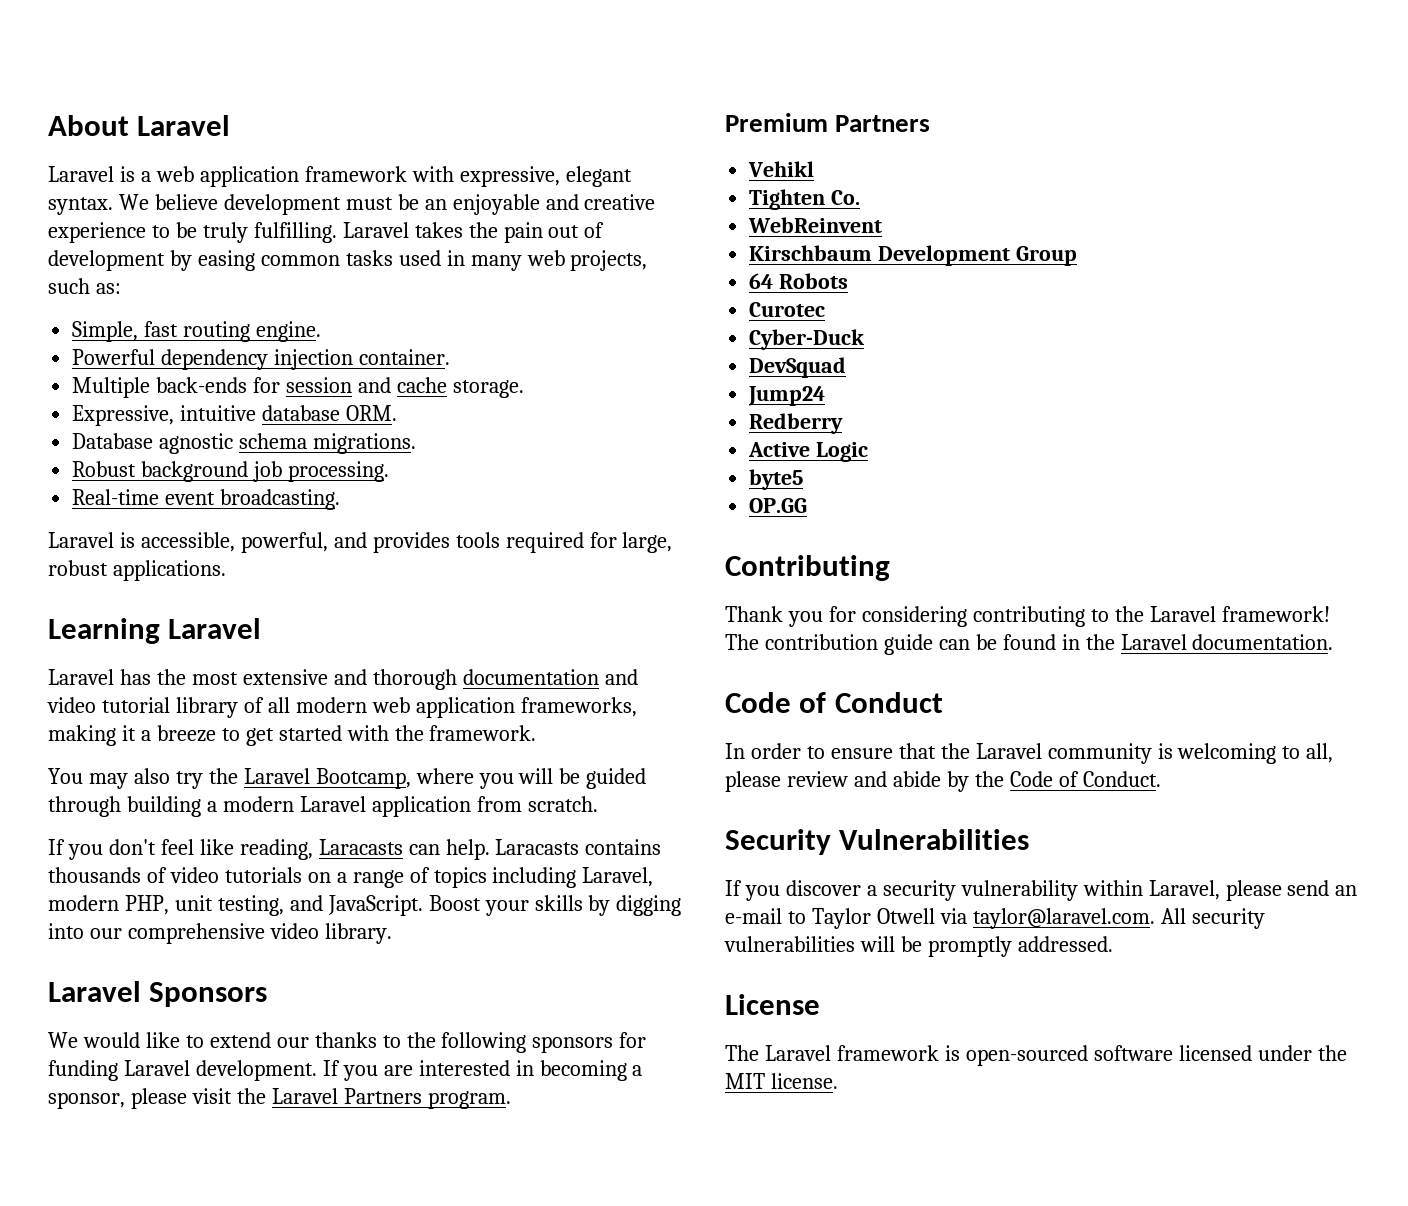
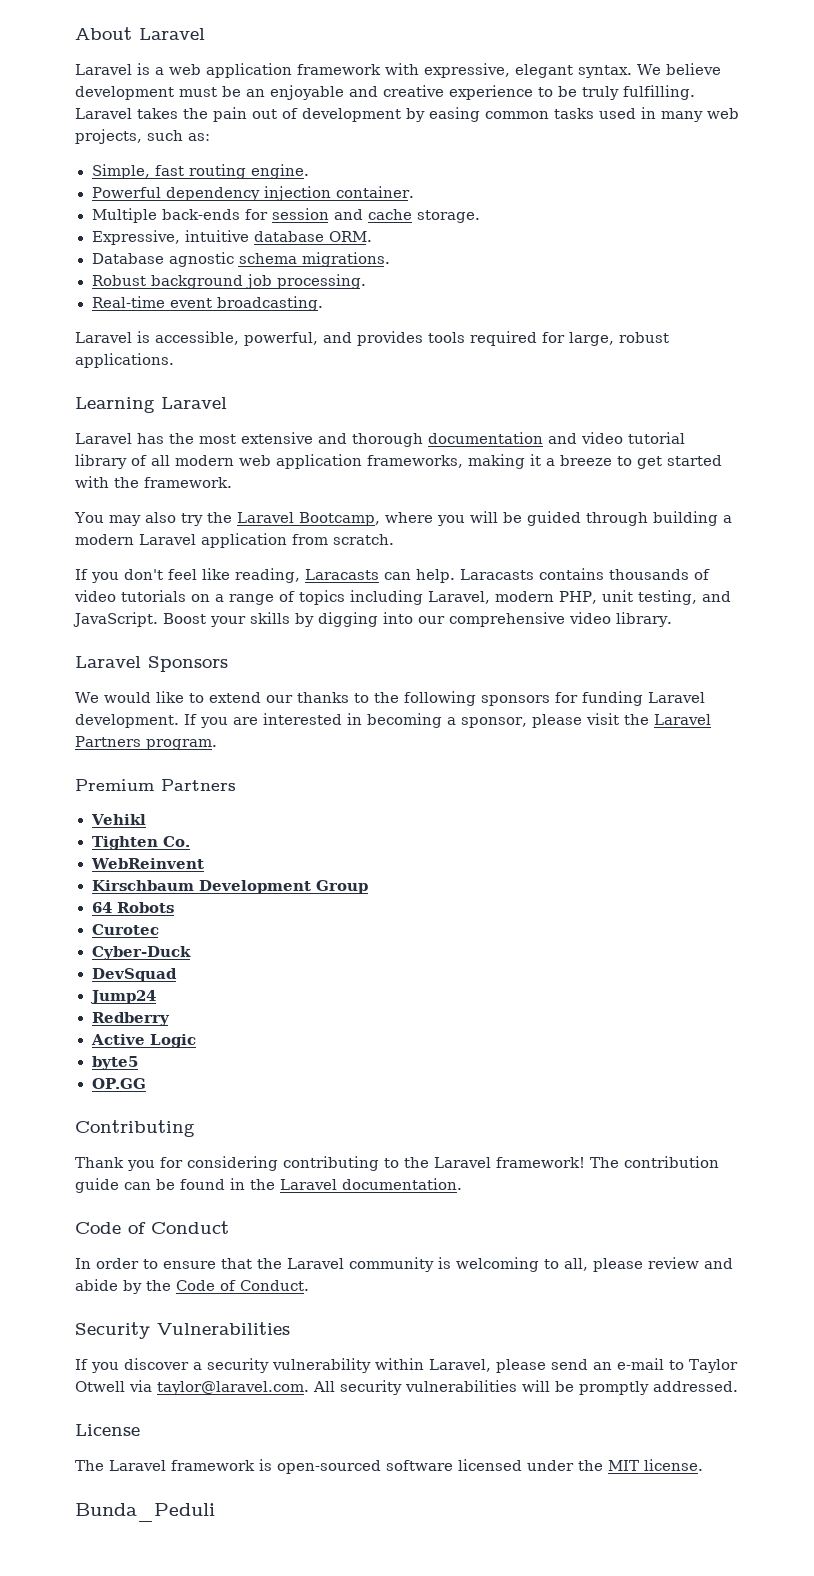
(838, 1081) none -> [75,1503,215,1522] // Bunda_Peduli

